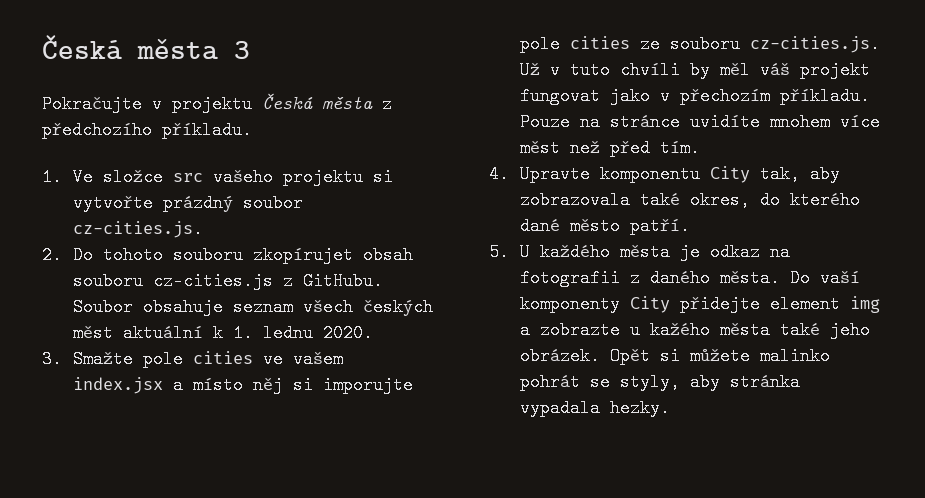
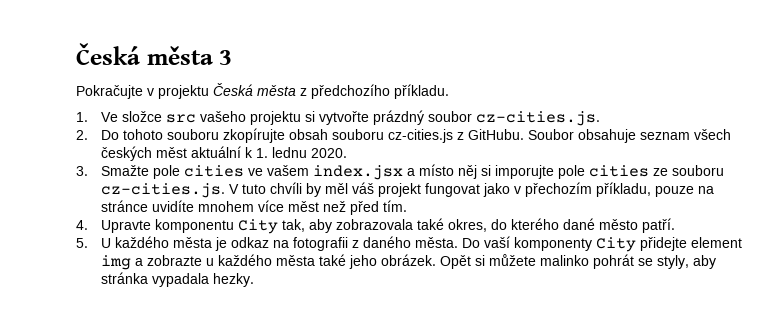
[253,246,354,264] zkopírujet -> [223,128,286,143] zkopírujte
[520,61,561,79] Už v -> [229,184,240,194] V
[780,87,871,105] [520,113,571,131] příkladu. Pouze -> [596,182,695,197] příkladu, pouze
[650,321,711,339] kažého -> [218,254,273,266] každého

